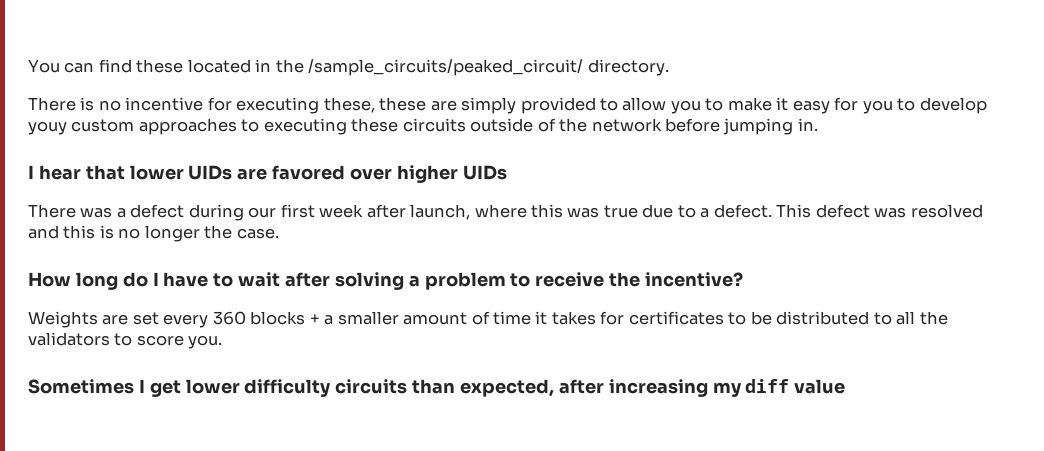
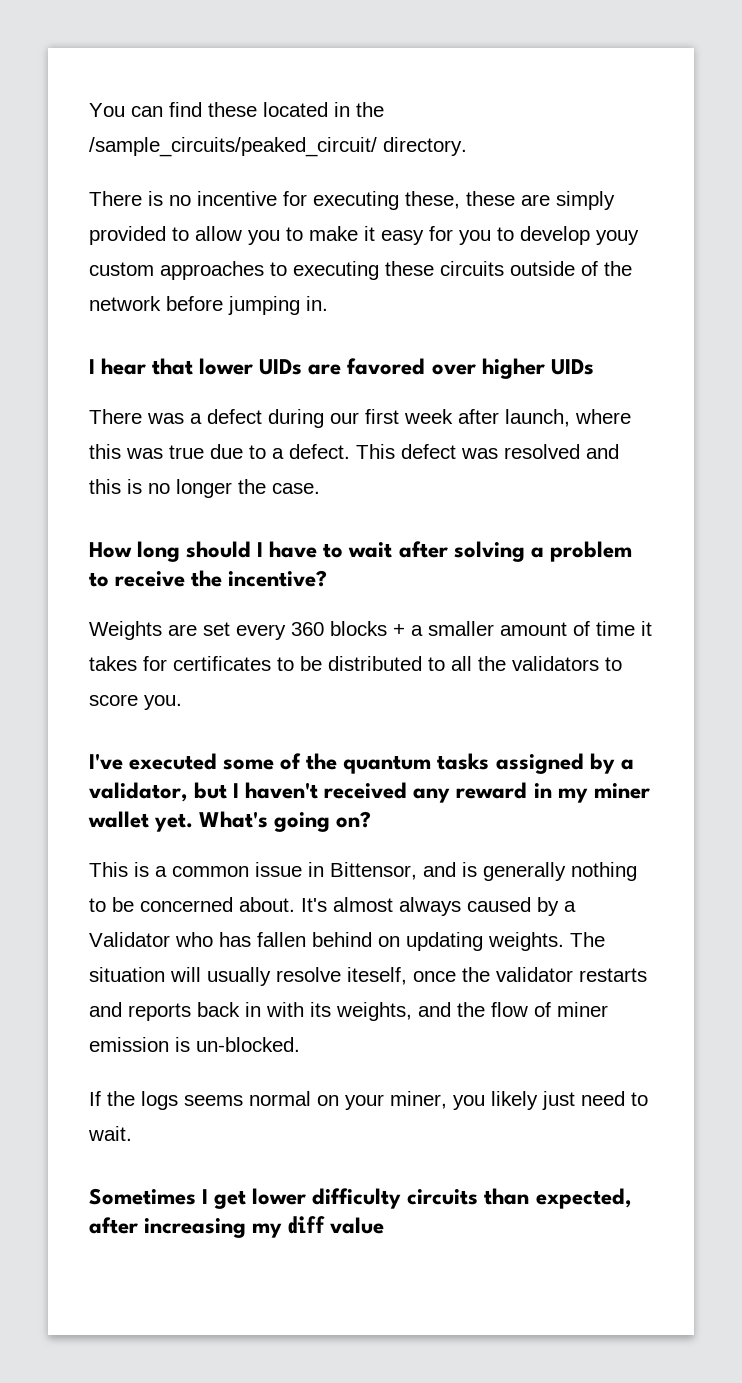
[122,272,148,287] do -> [186,541,252,558] should
(223, 342) none -> [89,753,634,774] [89,782,650,803] [88,811,372,832] [89,862,637,881] [89,897,576,916] [89,932,605,951] [89,967,647,986] [89,1002,608,1021] [89,1037,300,1052] [89,1091,648,1110] [88,1126,132,1141] // I've executed some of the quantum tasks assigned by a validator, but I haven't received any reward in my miner wallet yet. What's going on? // This is a common issue in Bittensor, and is generally nothing to be concerned about. It's almost always caused by a Validator who has fallen behind on updating weights. The situation will usually resolve iteself, once the validator restarts and reports back in with its weights, and the flow of miner emission is un-blocked. // If the logs seems normal on your miner, you likely just need to wait.

